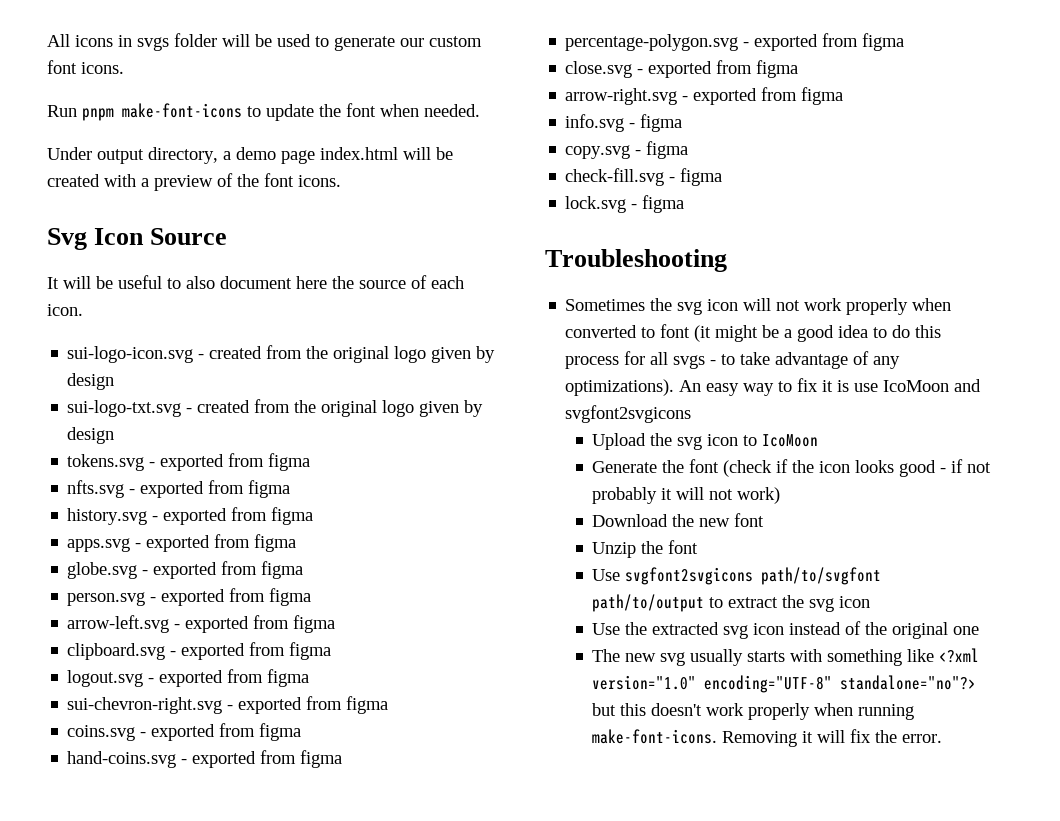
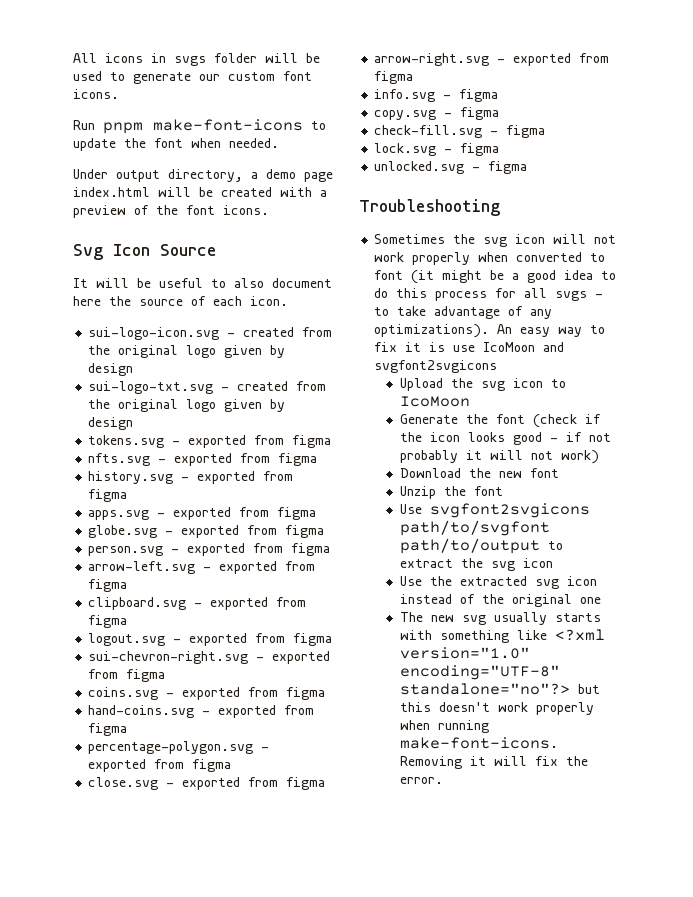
(685, 204) none -> [374,161,528,174] // unlocked.svg - figma

